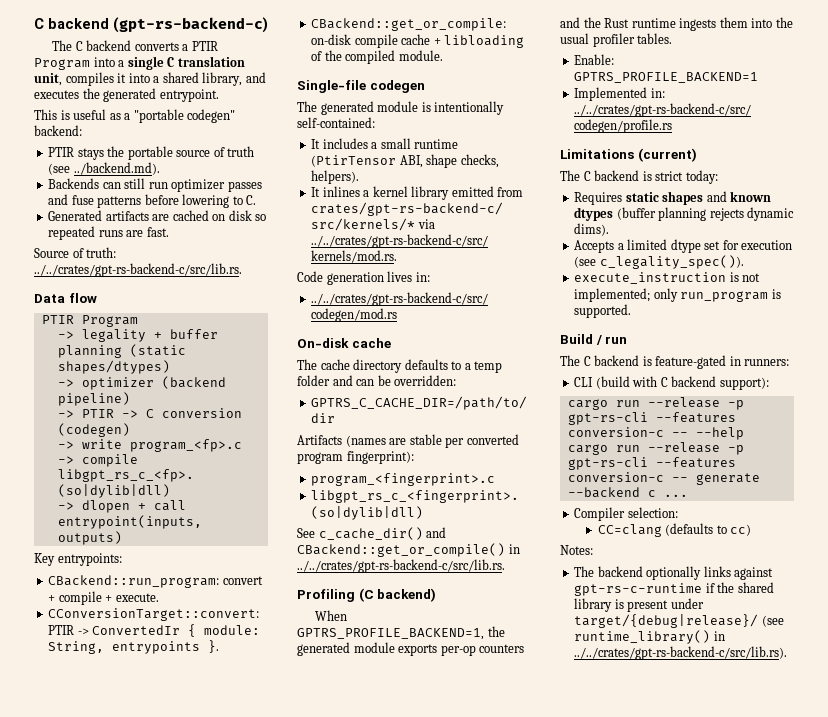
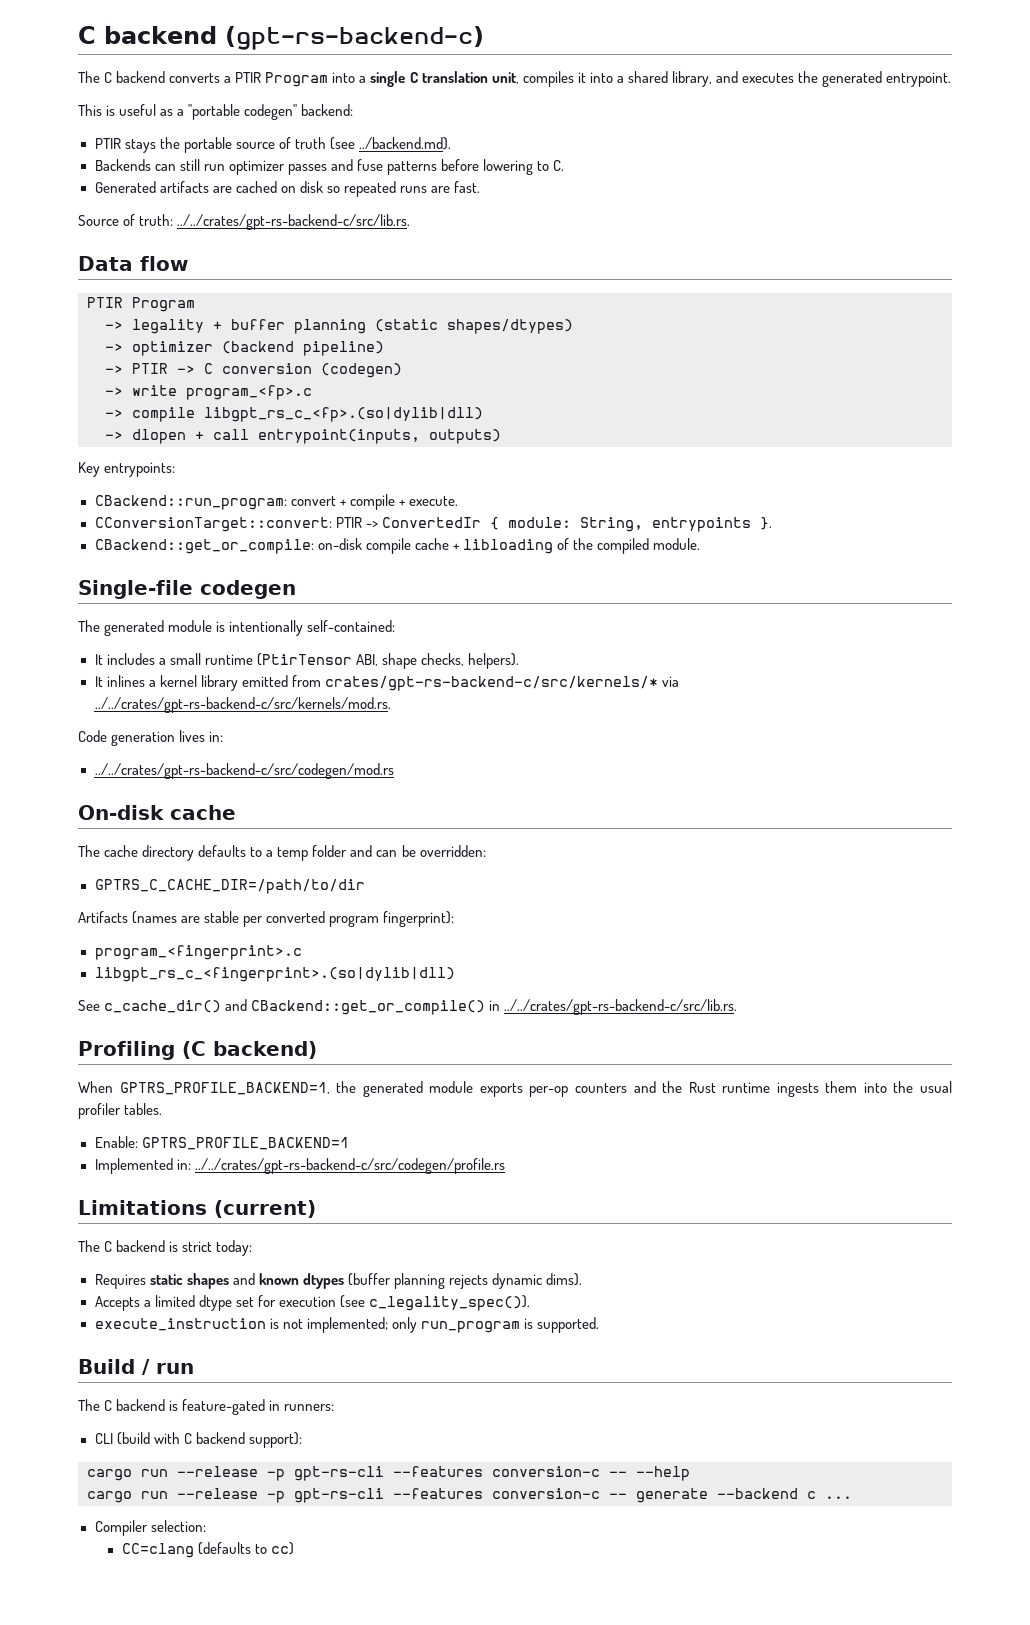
[560,545,593,555] [574,566,774,580] [574,582,774,596] [574,598,704,612] [574,614,784,628] [574,630,725,644] [574,646,788,660] // Notes: // The backend optionally links against gpt-rs-c-runtime if the shared library is present under target/{debug|release}/ (see runtime_library() in ../../crates/gpt-rs-backend-c/src/lib.rs). -> (295, 1548) none

